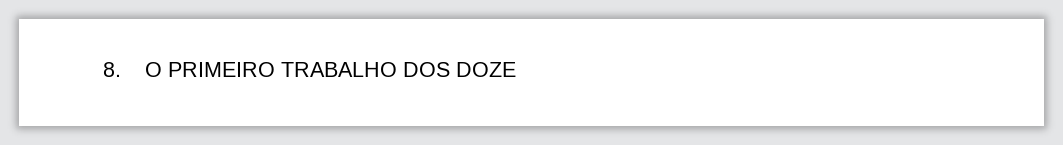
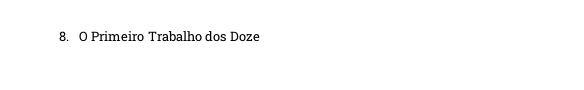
[167,62,516,77] PRIMEIRO TRABALHO DOS DOZE -> [91,31,260,42] Primeiro Trabalho dos Doze

